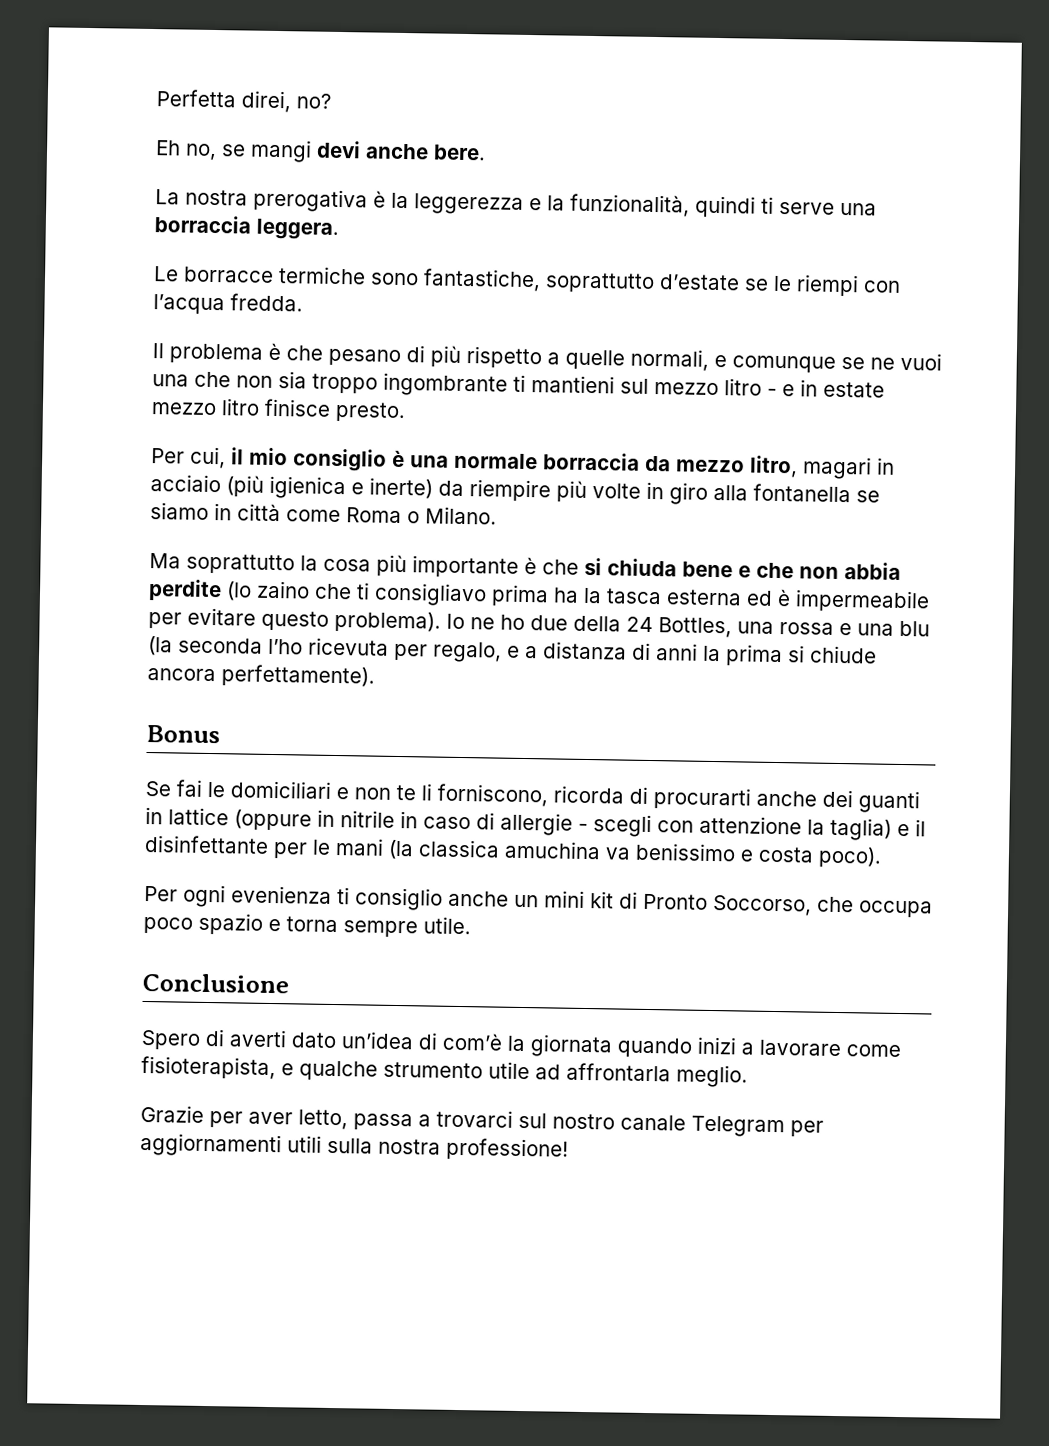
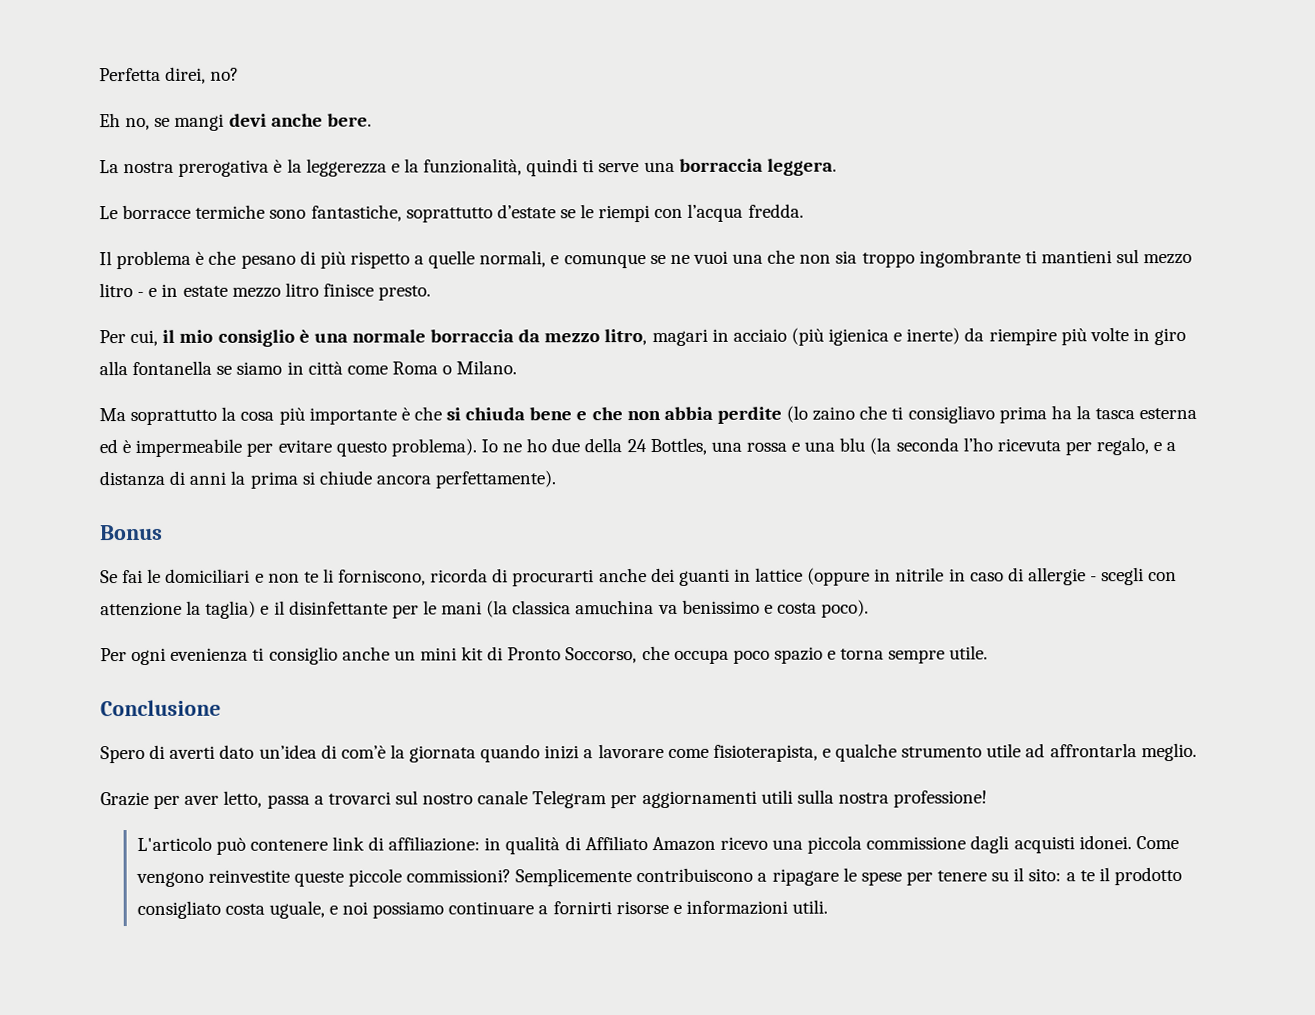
(569, 1149) none -> [136,835,1179,855] [135,866,1182,888] [136,899,829,920] // L'articolo può contenere link di affiliazione: in qualità di Affiliato Amazon ricevo una piccola commissione dagli acquisti idonei. Come vengono reinvestite queste piccole commissioni? Semplicemente contribuiscono a ripagare le spese per tenere su il sito: a te il prodotto consigliato costa uguale, e noi possiamo continuare a fornirti risorse e informazioni utili.

